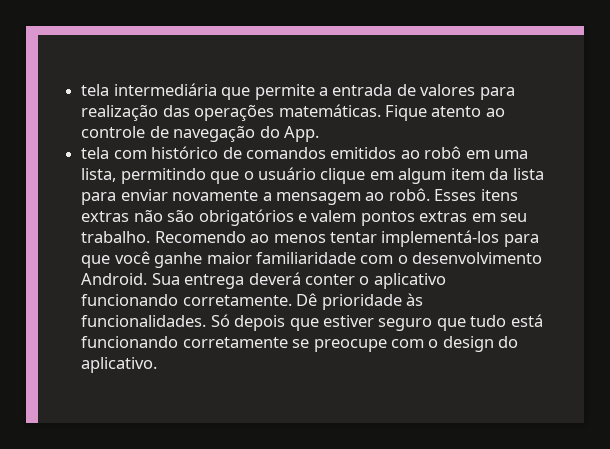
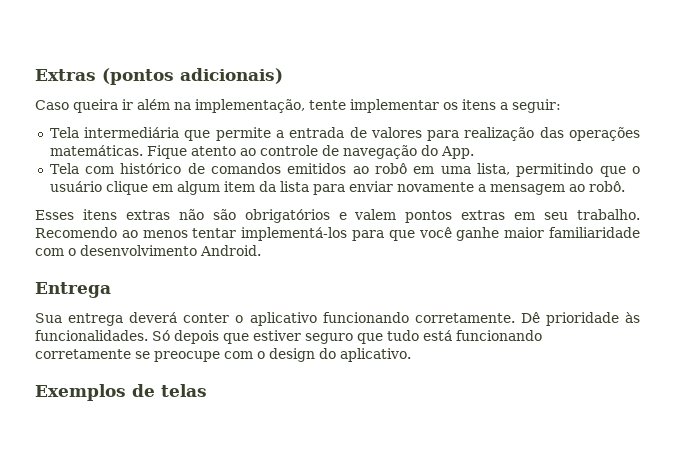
[81,84,110,96] tela -> [35,68,283,85] [35,99,561,113] [49,127,79,138] Extras (pontos adicionais) // Caso queira ir além na implementação, tente implementar os itens a seguir: // Tela
[81,147,110,159] tela -> [49,163,79,174] Tela
(430, 194) none -> (625, 186) //
(148, 279) none -> [35,282,111,298] // Entrega //
(158, 365) none -> [35,384,207,401] // Exemplos de telas

